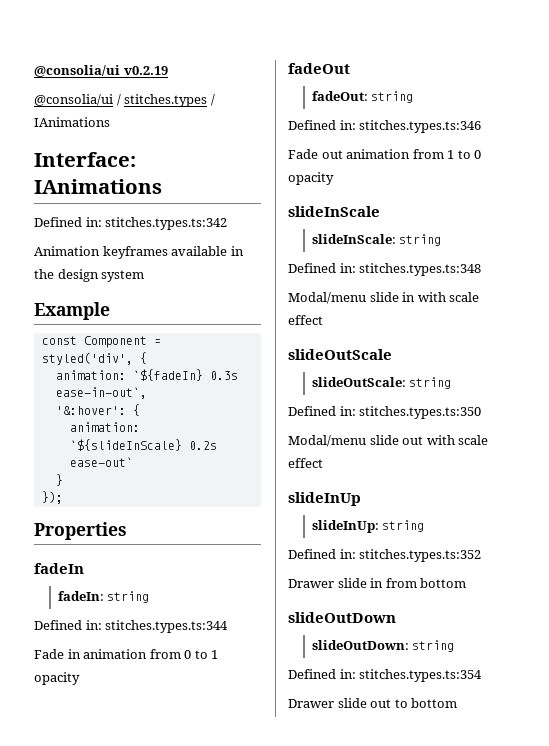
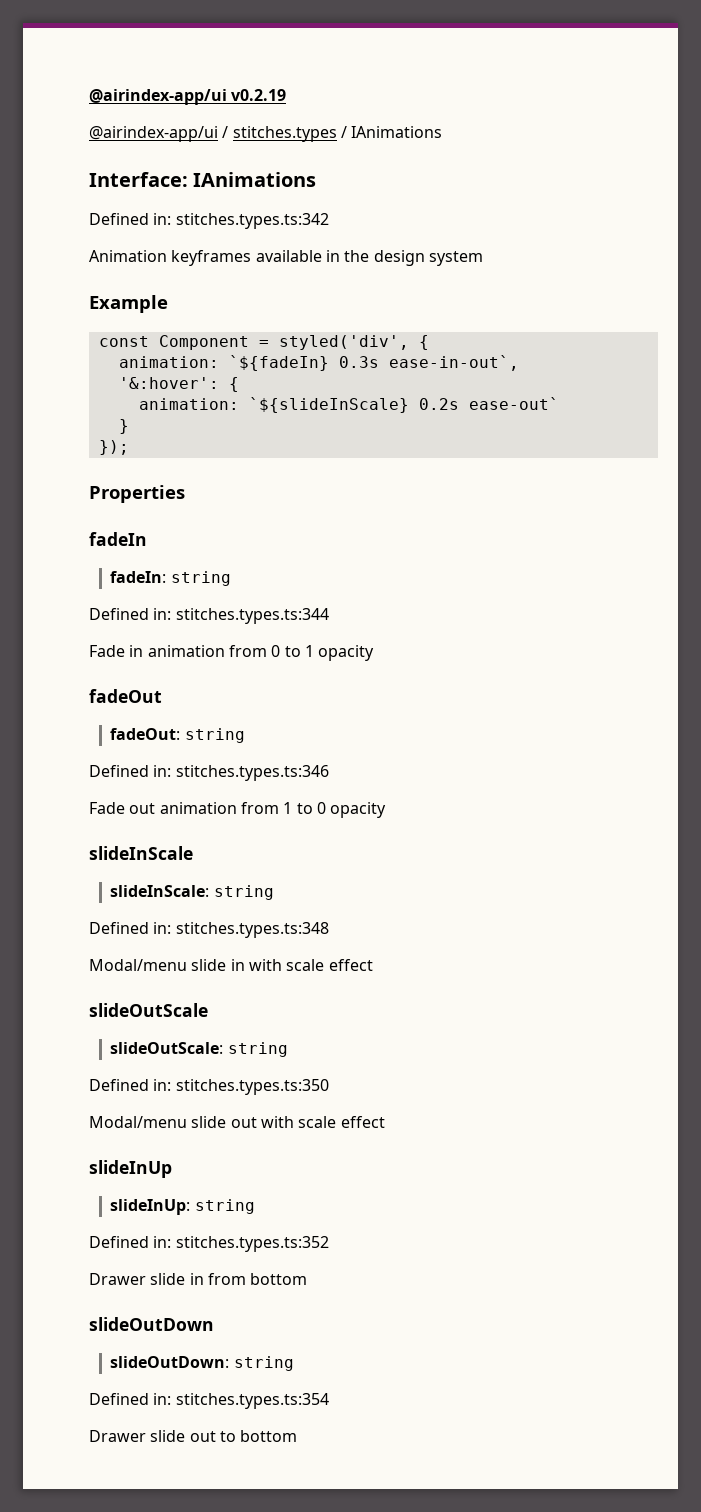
[34,65,120,77] @consolia/ui -> [89,89,227,105] @airindex-app/ui
[34,94,113,106] @consolia/ui -> [89,126,218,142] @airindex-app/ui

